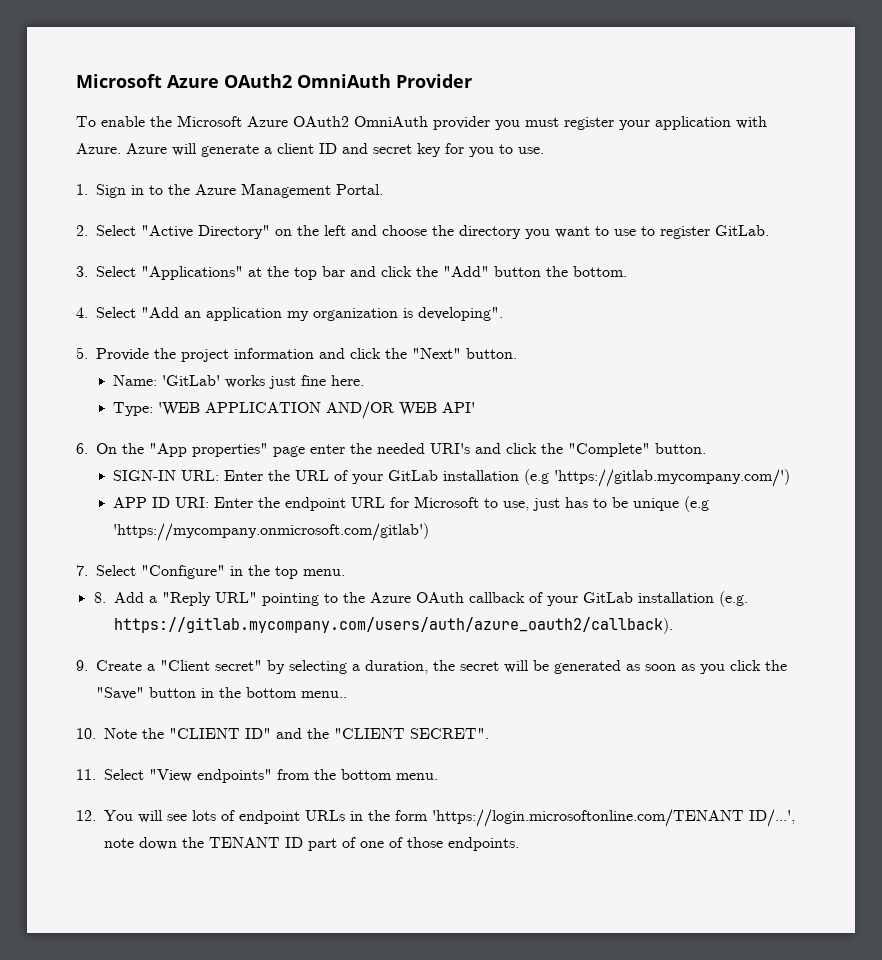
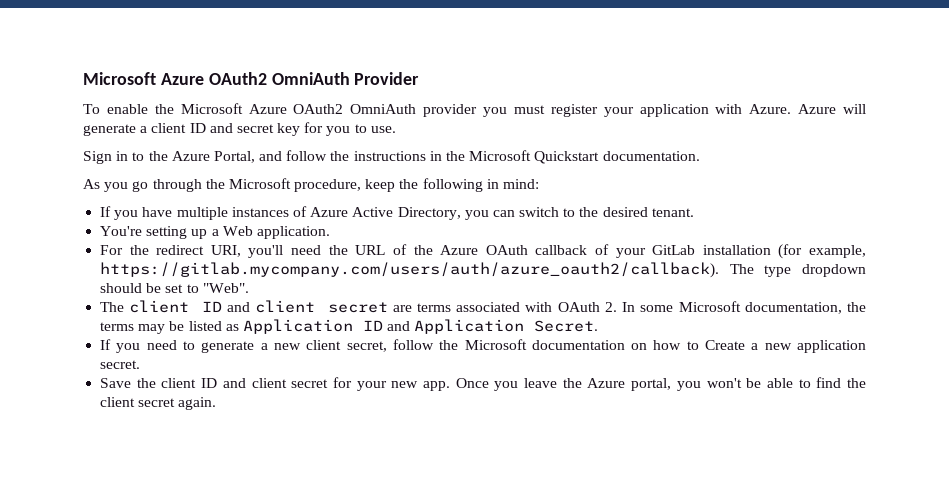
[76,184,88,195] 1. -> (396, 129) none
[241,183,383,198] [76,225,769,239] [76,266,627,280] [76,307,503,321] [76,347,517,362] [113,375,365,389] [113,401,476,419] [76,443,706,457] [113,469,791,487] [113,496,710,512] [113,523,430,541] [76,565,345,579] [93,592,338,606] Management Portal. // 2. Select "Active Directory" on the left and choose the directory you want to use to register GitLab. // 3. Select "Applications" at the top bar and click the "Add" button the bottom. // 4. Select "Add an application my organization is developing". // 5. Provide the project information and click the "Next" button. // Name: 'GitLab' works just fine here. // Type: 'WEB APPLICATION AND/OR WEB API' // 6. On the "App properties" page enter the needed URI's and click the "Complete" button. // SIGN-IN URL: Enter the URL of your GitLab installation (e.g 'https://gitlab.mycompany.com/') // APP ID URI: Enter the endpoint URL for Microsoft to use, just has to be unique (e.g 'https://mycompany.onmicrosoft.com/gitlab') // 7. Select "Configure" in the top menu. // 8. Add a "Reply URL" pointing to -> [213,150,700,164] [83,178,540,192] [100,206,694,220] [100,226,330,239] [100,244,407,258] Portal, and follow the instructions in the Microsoft Quickstart documentation. // As you go through the Microsoft procedure, keep the following in mind: // If you have multiple instances of Azure Active Directory, you can switch to the desired tenant. // You're setting up a Web application. // For the redirect URI, you'll need the URL of
[718,591,748,607] (e.g. -> [778,244,867,259] (for example,
[76,660,787,674] [96,687,347,700] [76,728,489,739] [76,769,438,783] [76,809,795,827] [104,837,519,851] // 9. Create a "Client secret" by selecting a duration, the secret will be generated as soon as you click the "Save" button in the bottom menu.. // 10. Note the "CLIENT ID" and the "CLIENT SECRET". // 11. Select "View endpoints" from the bottom menu. // 12. You will see lots of endpoint URLs in the form 'https://login.microsoftonline.com/TENANT ID/...', note down the TENANT ID part of one of those endpoints. -> [729,264,866,277] [100,283,249,293] [100,300,867,314] [100,319,599,334] [100,339,866,353] [100,360,141,369] [100,377,866,391] [100,397,217,410] The type dropdown should be set to "Web". // The client ID and client secret are terms associated with OAuth 2. In some Microsoft documentation, the terms may be listed as Application ID and Application Secret. // If you need to generate a new client secret, follow the Microsoft documentation on how to Create a new application secret. // Save the client ID and client secret for your new app. Once you leave the Azure portal, you won't be able to find the client secret again.

